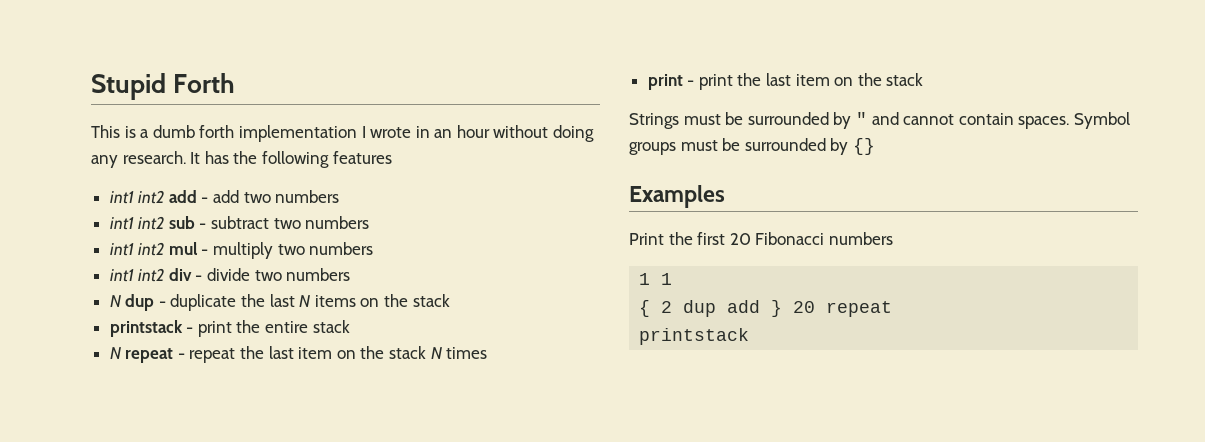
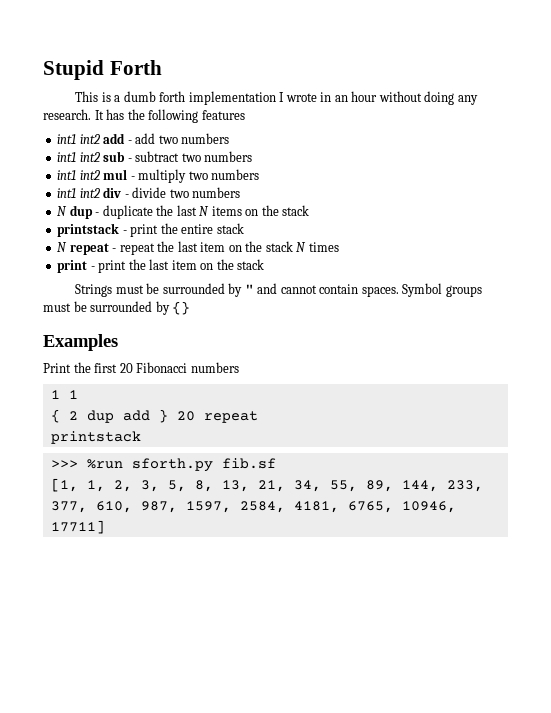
(750, 336) none -> [50,458,276,472] [50,478,483,492] [50,501,456,513] [50,520,105,534] // >>> %run sforth.py fib.sf // [1, 1, 2, 3, 5, 8, 13, 21, 34, 55, 89, 144, 233, 377, 610, 987, 1597, 2584, 4181, 6765, 10946, 17711]

